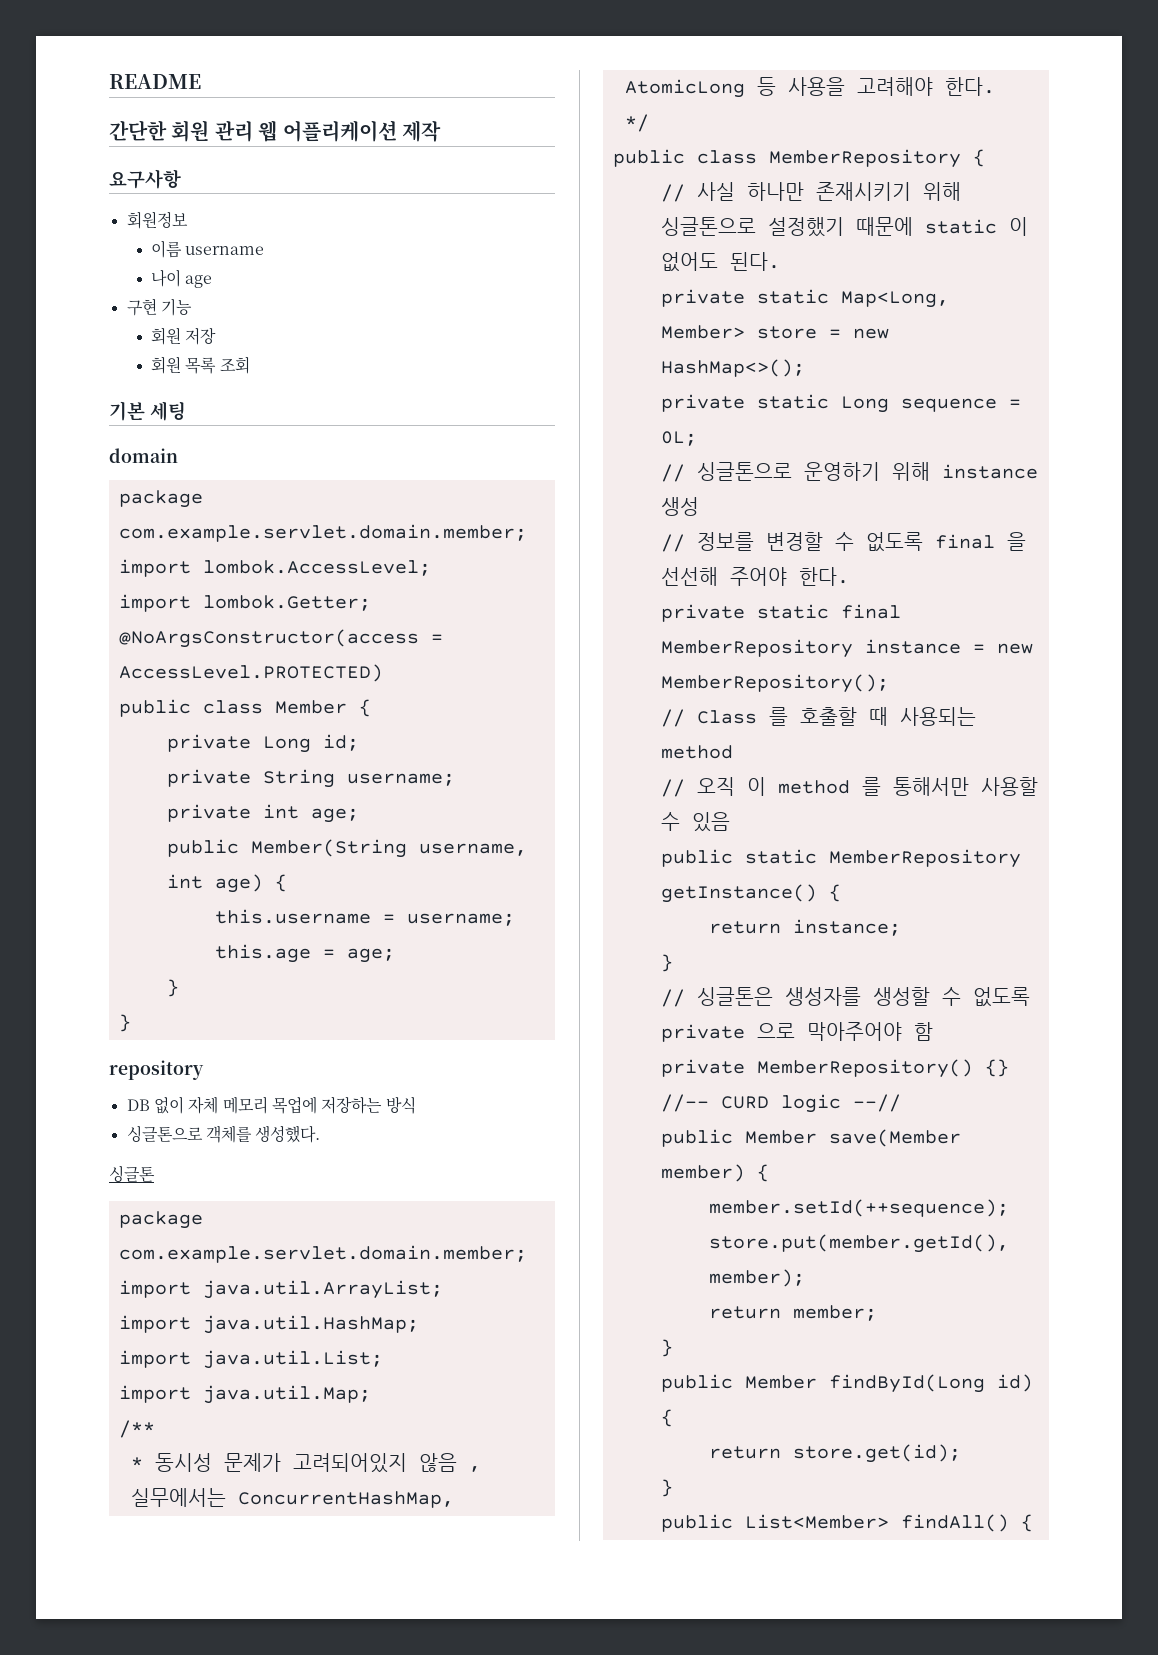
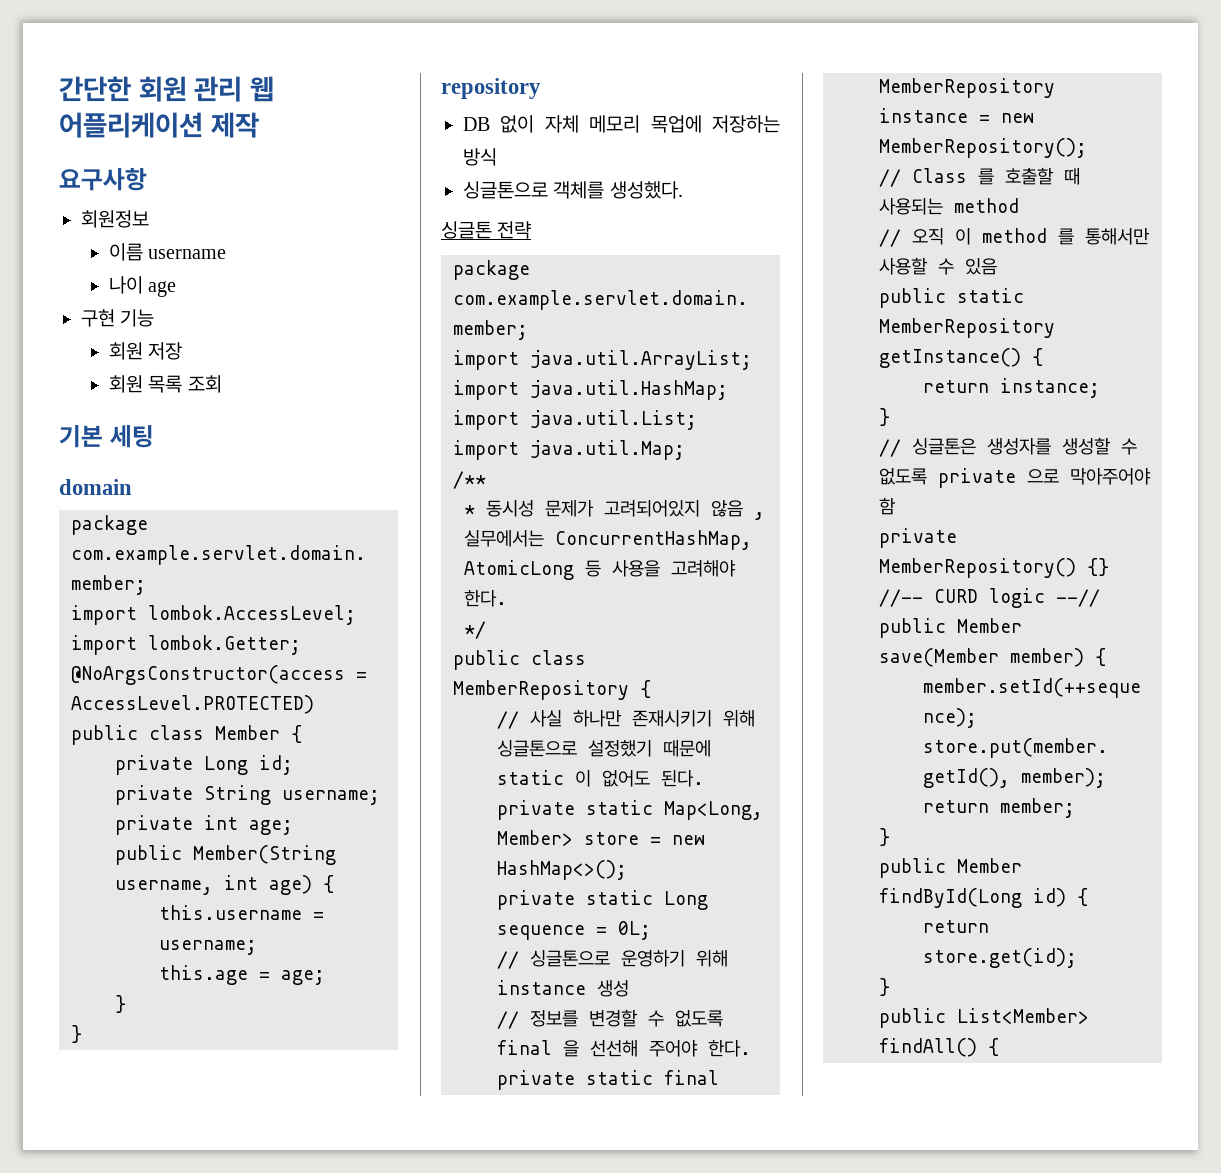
[109,74,201,89] README // -> (59, 89) none
(155, 1173) none -> [497,221,532,239] 전략

